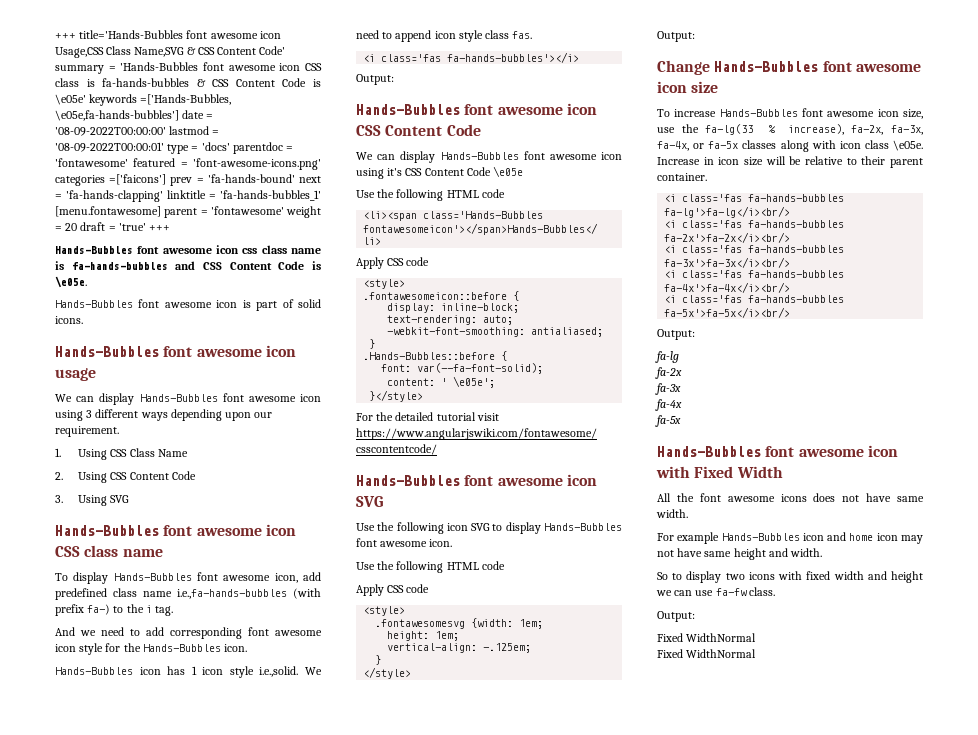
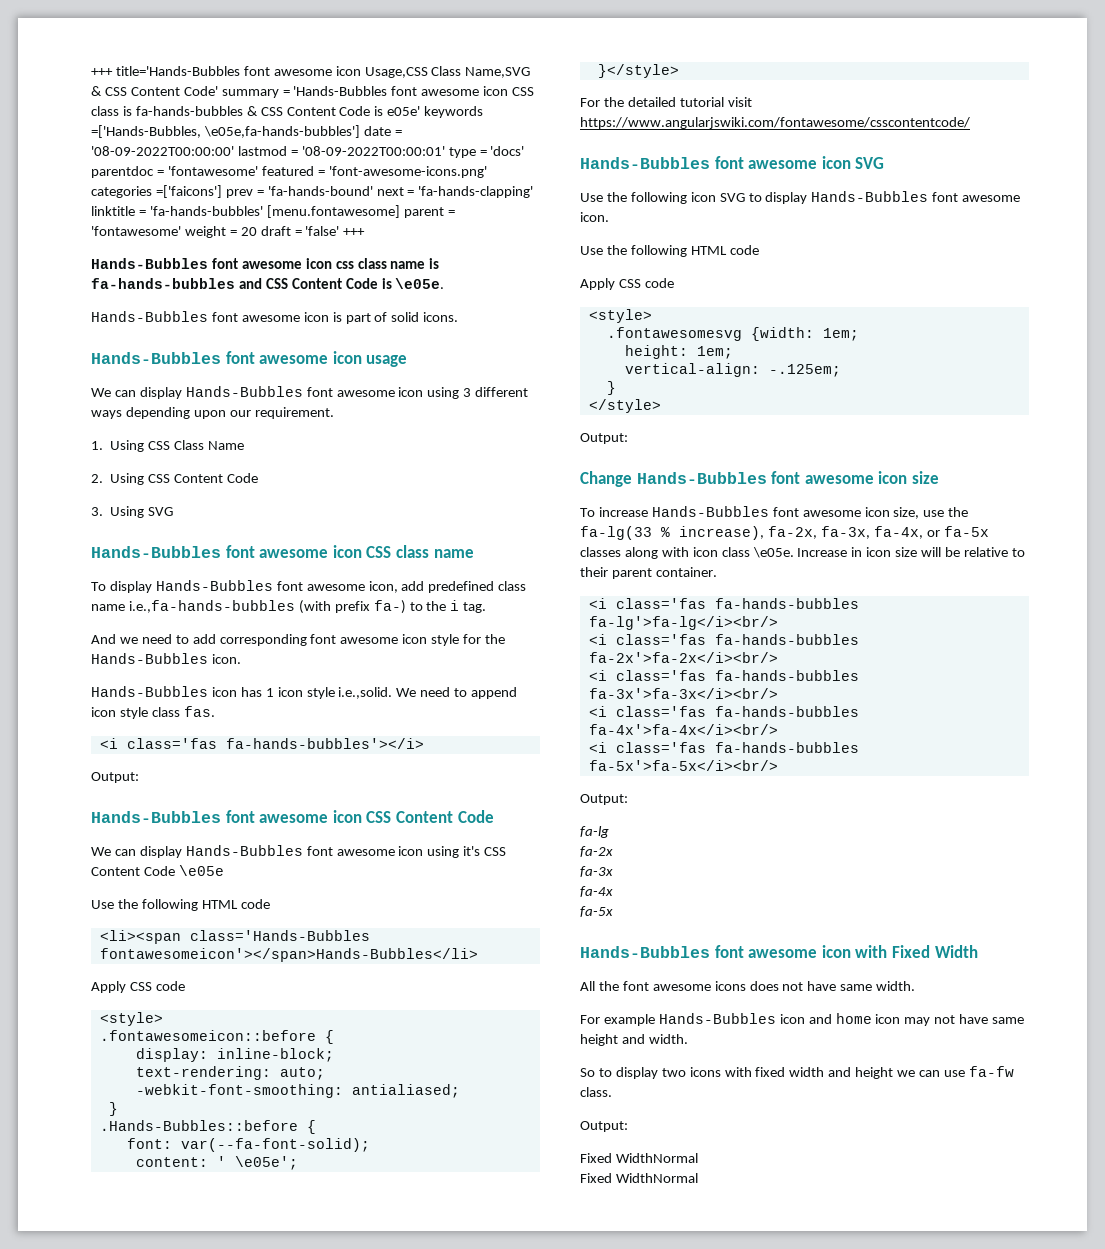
[55,94,86,105] \e05e' -> [387,106,421,116] e05e'
[220,190,321,201] 'fa-hands-bubbles_1' -> [149,206,263,216] 'fa-hands-bubbles'
[118,223,146,231] 'true' -> [305,226,340,236] 'false'

